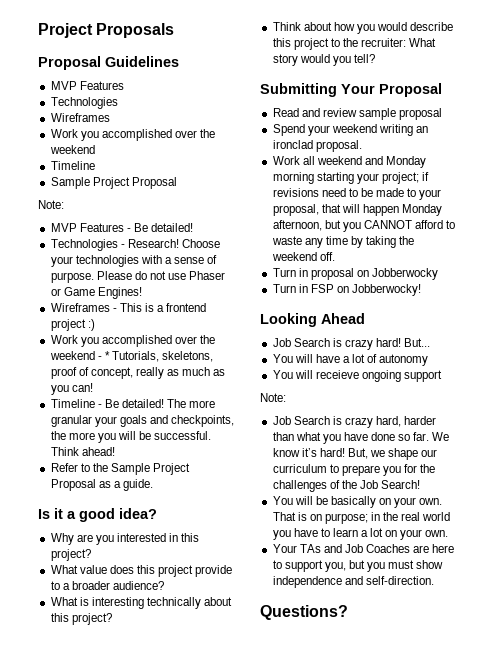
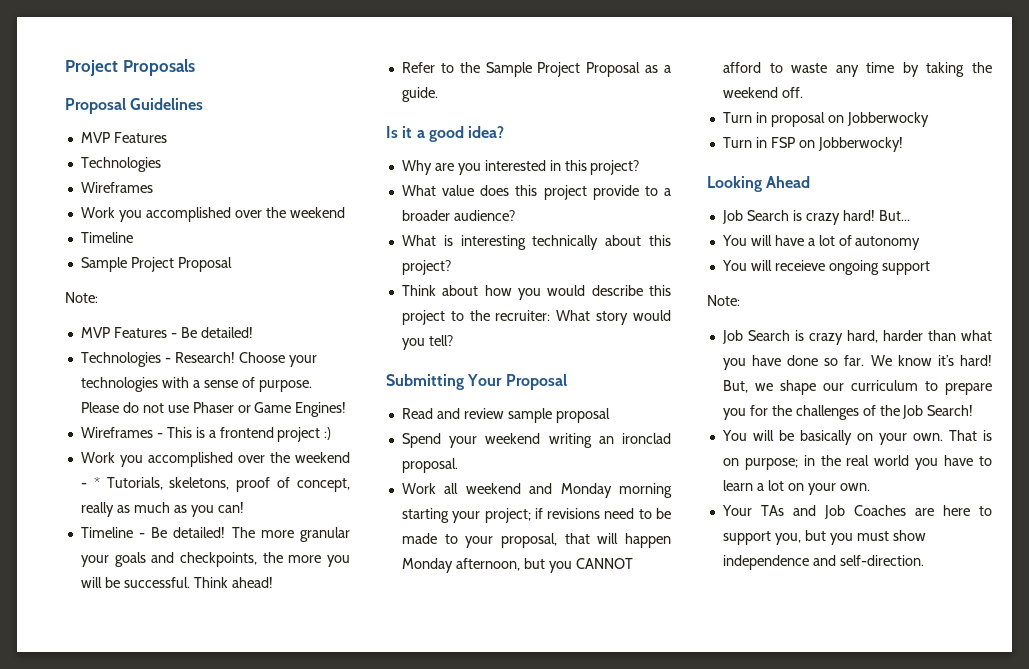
[260,605,348,620] // Questions? -> (924, 560) none

